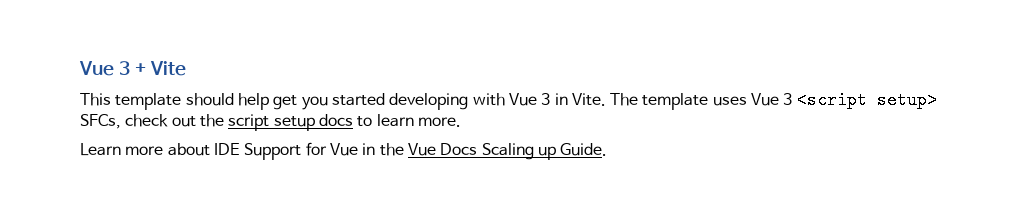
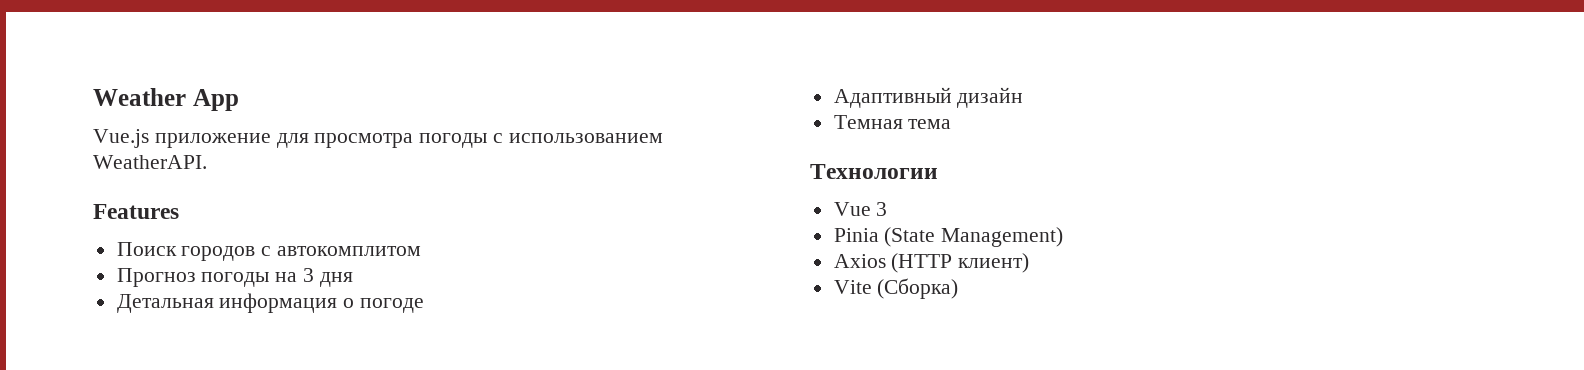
[79,61,186,76] [80,91,937,110] [80,114,461,131] [80,142,608,160] Vue 3 + Vite // This template should help get you started developing with Vue 3 in Vite. The template uses Vue 3 <script setup> SFCs, check out the script setup docs to learn more. // Learn more about IDE Support for Vue in the Vue Docs Scaling up Guide. -> [93,88,239,111] [93,129,663,148] [93,155,207,169] [93,204,179,219] [116,242,422,261] [116,268,353,287] [116,293,425,313] [833,87,1024,108] [833,115,952,129] [810,164,938,179] [833,202,888,216] [833,227,1064,247] [833,253,1030,273] [833,278,959,299] Weather App // Vue.js приложение для просмотра погоды с использованием WeatherAPI. // Features // Поиск городов с автокомплитом // Прогноз погоды на 3 дня // Детальная информация о погоде // Адаптивный дизайн // Темная тема // Технологии // Vue 3 // Pinia (State Management) // Axios (HTTP клиент) // Vite (Сборка)

